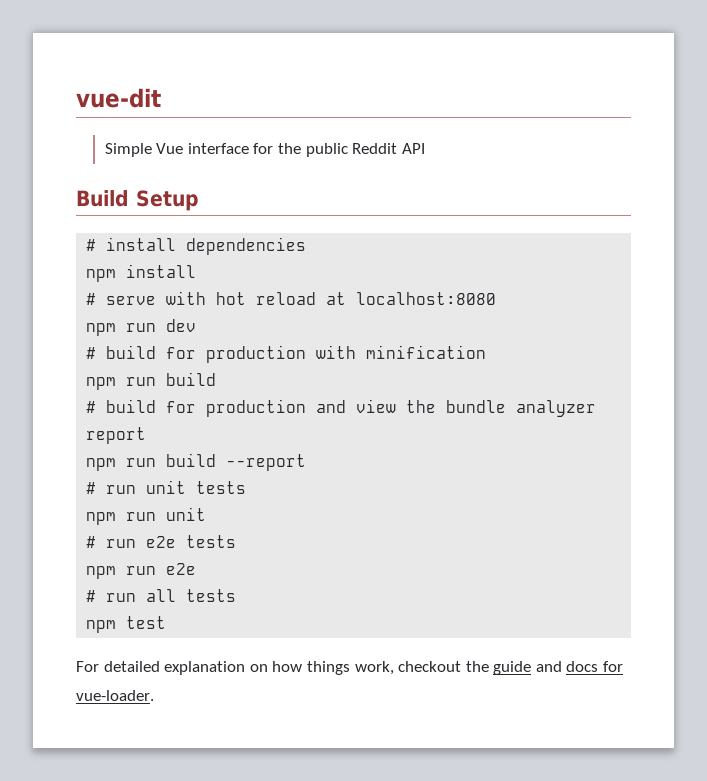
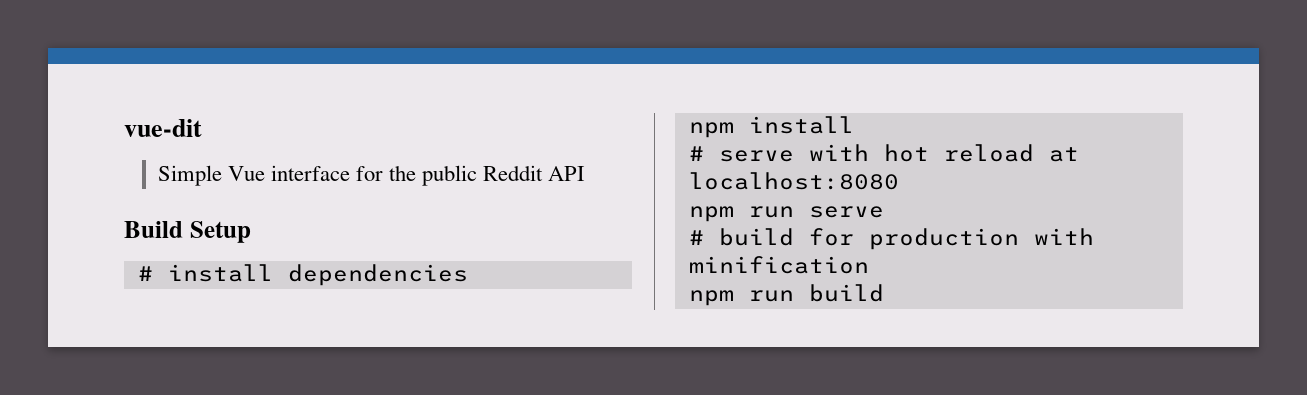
[166,319,197,332] dev -> [808,206,884,218] serve
[86,399,597,417] [86,427,147,444] [86,453,307,471] [86,480,247,494] [86,507,207,525] [86,535,237,548] [86,563,197,579] [86,589,237,602] [86,616,167,633] [76,661,624,675] [76,690,154,701] // # build for production and view the bundle analyzer report // npm run build --report // # run unit tests // npm run unit // # run e2e tests // npm run e2e // # run all tests // npm test // For detailed explanation on how things work, checkout the guide and docs for vue-loader. -> (884, 293) none

